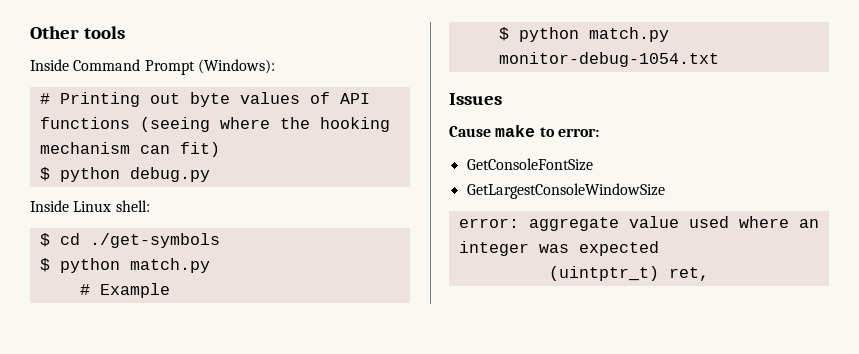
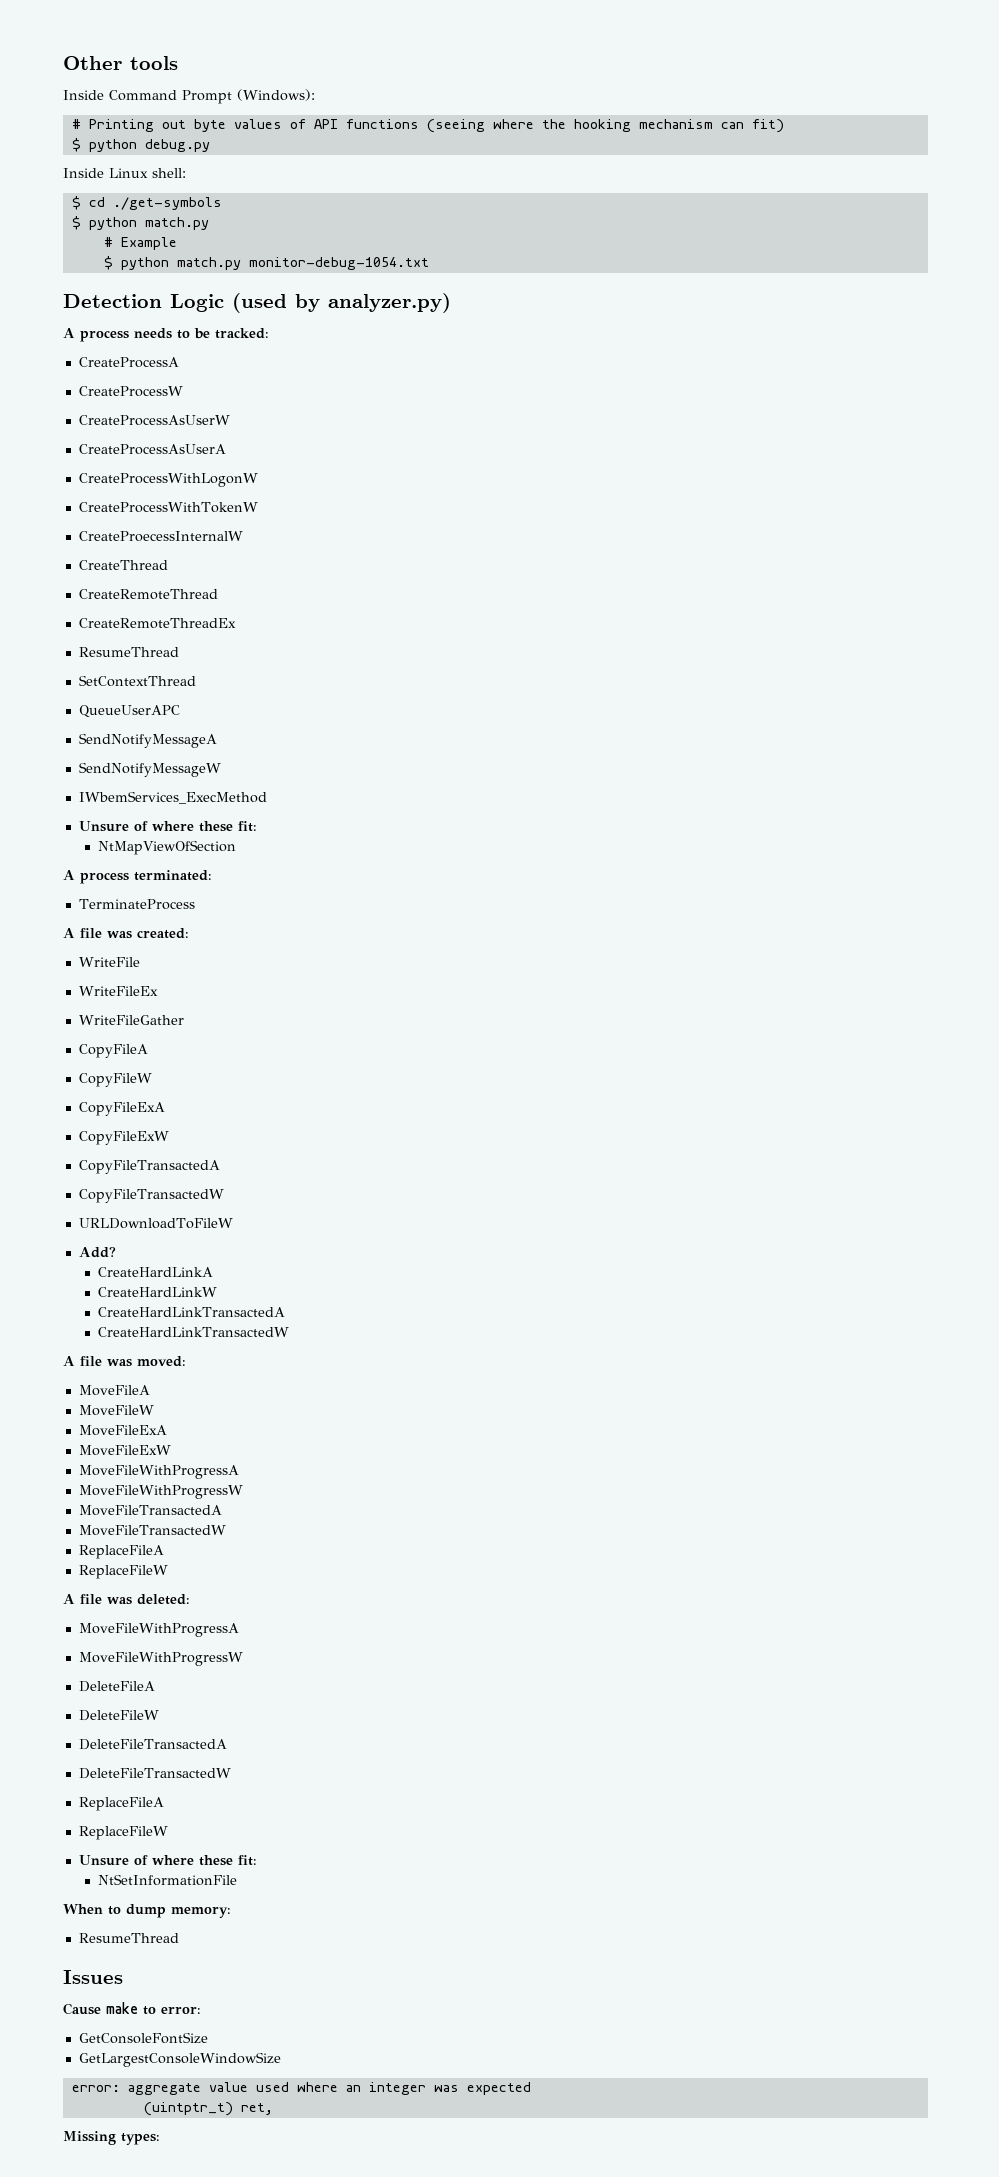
(719, 59) none -> [63,293,451,313] [63,328,269,342] [78,357,179,368] [78,386,183,397] [78,415,230,426] [78,444,226,455] [78,473,258,487] [78,502,258,513] [78,531,243,542] [78,560,168,570] [78,589,218,600] [78,618,236,629] [78,647,179,657] [78,675,196,687] [78,705,180,718] [78,733,217,748] [78,762,221,777] [78,791,267,804] [78,821,257,832] [97,840,236,855] [63,870,212,884] [78,899,195,910] [63,928,189,939] [78,957,140,967] [78,986,158,996] [78,1015,184,1025] [78,1044,148,1058] [78,1073,152,1087] [78,1102,165,1116] [78,1131,169,1145] [78,1160,220,1174] [78,1189,224,1203] [78,1218,233,1229] [78,1247,116,1258] [97,1267,213,1277] [97,1287,217,1297] [97,1307,285,1317] [97,1327,289,1337] [63,1356,186,1367] [78,1385,150,1396] [78,1405,154,1416] [78,1425,167,1436] [78,1445,171,1456] [78,1465,239,1479] [78,1485,243,1499] [78,1505,222,1516] [78,1525,226,1536] [78,1545,164,1559] [78,1565,168,1579] [63,1594,190,1605] [78,1623,239,1637] [78,1652,243,1666] [78,1681,155,1692] [78,1710,159,1721] [78,1739,227,1750] [78,1768,231,1779] [78,1797,164,1811] [78,1826,168,1840] [78,1855,257,1866] [97,1874,237,1886] [63,1904,231,1918] [78,1933,179,1943] // Detection Logic (used by analyzer.py) // A process needs to be tracked: // CreateProcessA // CreateProcessW // CreateProcessAsUserW // CreateProcessAsUserA // CreateProcessWithLogonW // CreateProcessWithTokenW // CreateProecessInternalW // CreateThread // CreateRemoteThread // CreateRemoteThreadEx // ResumeThread // SetContextThread // QueueUserAPC // SendNotifyMessageA // SendNotifyMessageW // IWbemServices_ExecMethod // Unsure of where these fit: // NtMapViewOfSection // A process terminated: // TerminateProcess // A file was created: // WriteFile // WriteFileEx // WriteFileGather // CopyFileA // CopyFileW // CopyFileExA // CopyFileExW // CopyFileTransactedA // CopyFileTransactedW // URLDownloadToFileW // Add? // CreateHardLinkA // CreateHardLinkW // CreateHardLinkTransactedA // CreateHardLinkTransactedW // A file was moved: // MoveFileA // MoveFileW // MoveFileExA // MoveFileExW // MoveFileWithProgressA // MoveFileWithProgressW // MoveFileTransactedA // MoveFileTransactedW // ReplaceFileA // ReplaceFileW // A file was deleted: // MoveFileWithProgressA // MoveFileWithProgressW // DeleteFileA // DeleteFileW // DeleteFileTransactedA // DeleteFileTransactedW // ReplaceFileA // ReplaceFileW // Unsure of where these fit: // NtSetInformationFile // When to dump memory: // ResumeThread
(709, 274) none -> [63,2131,160,2145] // Missing types:

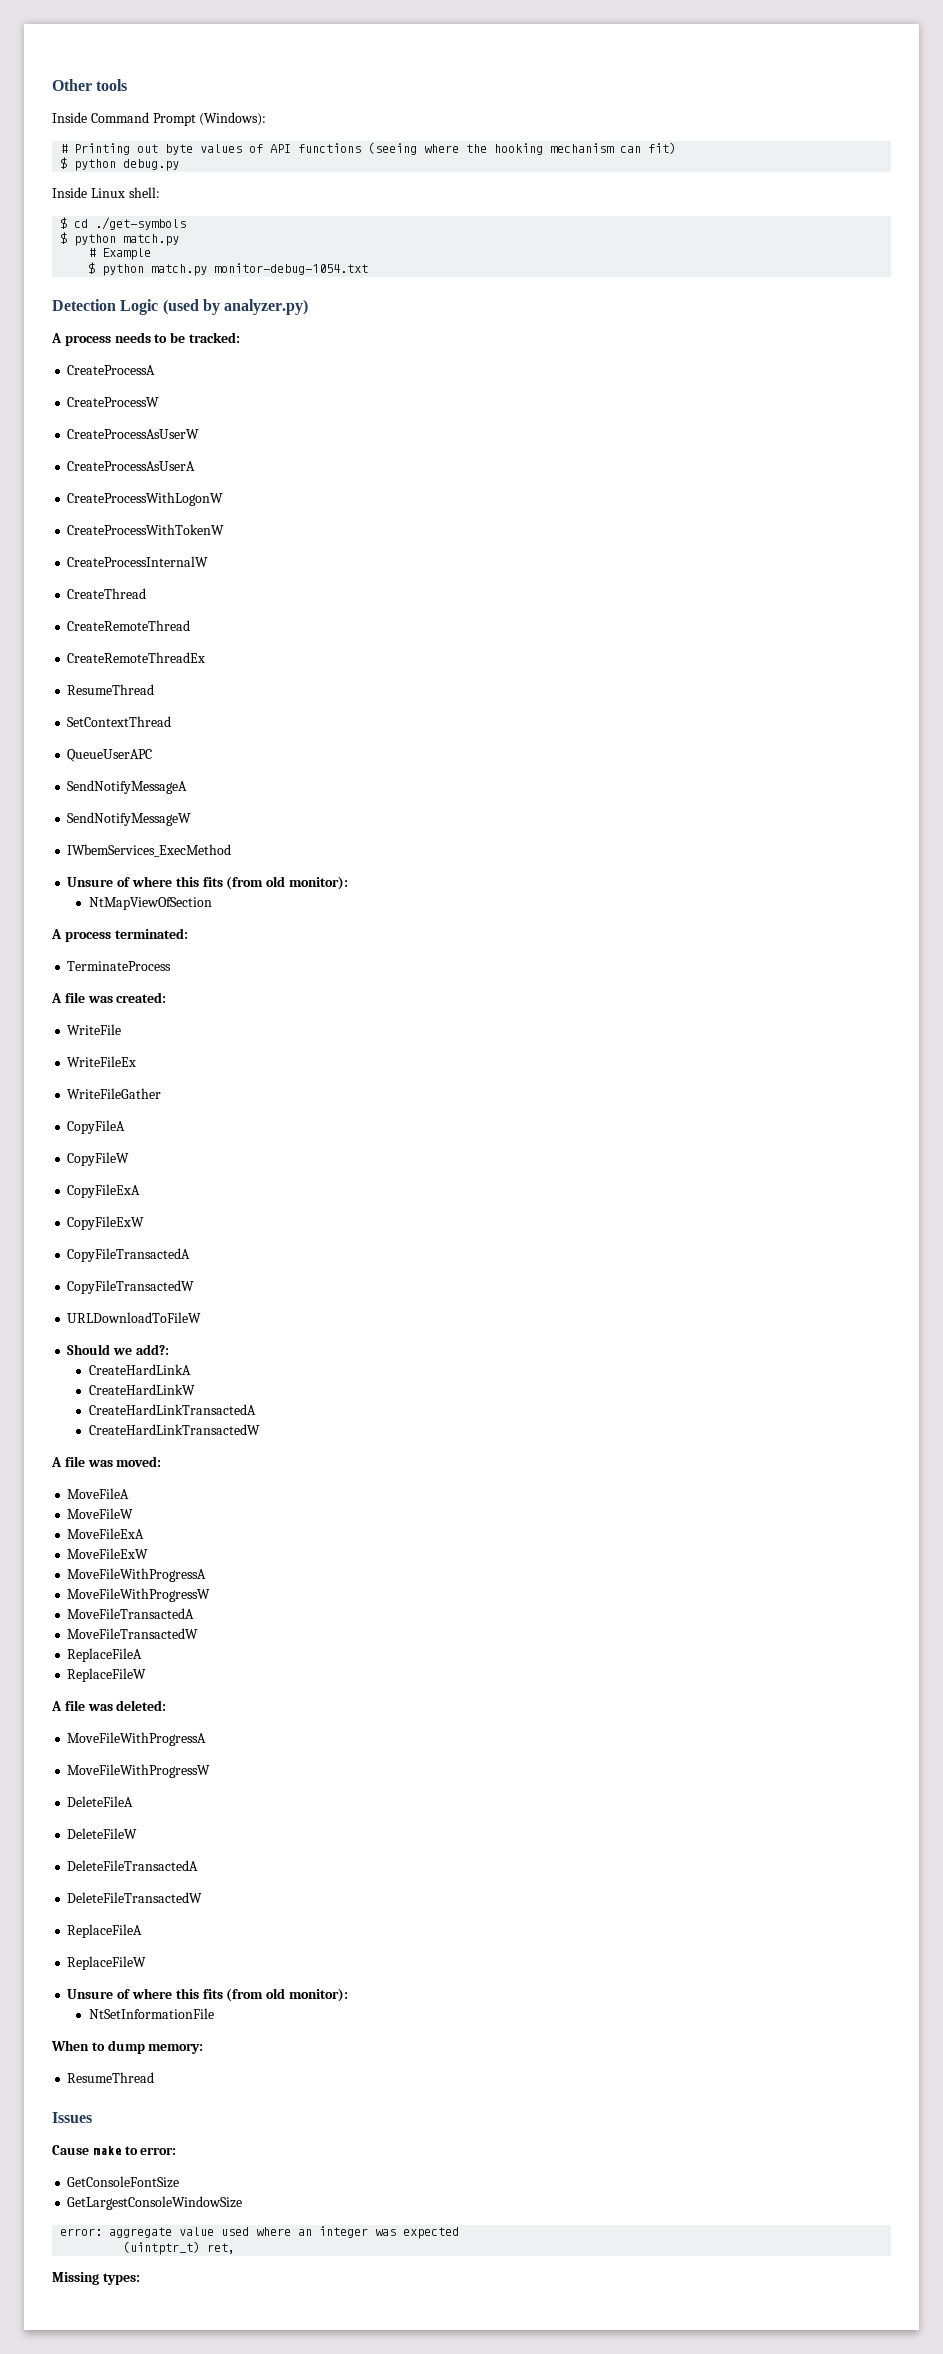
[78,531,243,542] CreateProecessInternalW -> [67,556,209,567] CreateProcessInternalW
[198,821,257,832] these fit: -> [175,876,348,890] this fits (from old monitor):
[78,1247,116,1258] Add? -> [67,1344,169,1355] Should we add?:
[198,1855,257,1866] these fit: -> [175,1988,348,2002] this fits (from old monitor):

